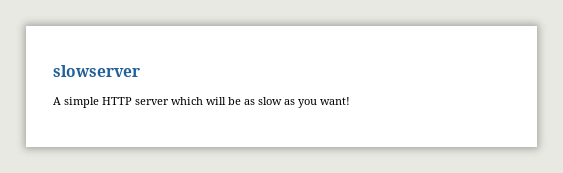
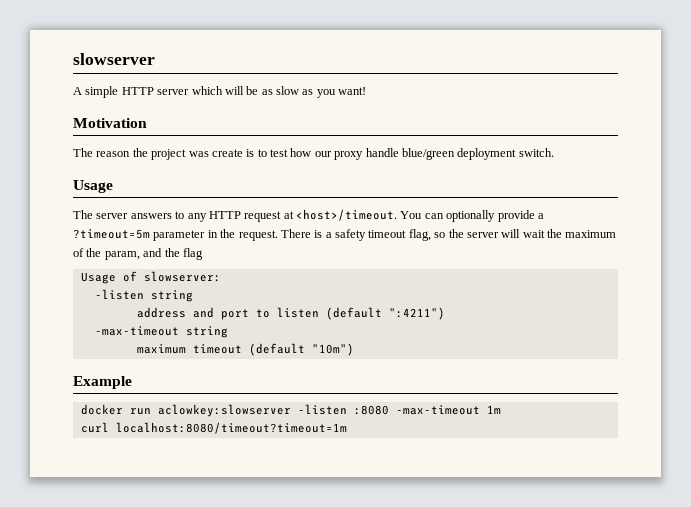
(350, 101) none -> [73,118,147,128] [73,148,554,160] [73,180,113,193] [73,209,544,222] [73,229,617,241] [73,248,203,260] [80,271,221,284] [94,289,193,302] [136,307,445,320] [94,326,228,338] [136,343,354,356] [73,376,132,389] [80,404,501,417] [80,422,347,434] // Motivation // The reason the project was create is to test how our proxy handle blue/green deployment switch. // Usage // The server answers to any HTTP request at <host>/timeout. You can optionally provide a ?timeout=5m parameter in the request. There is a safety timeout flag, so the server will wait the maximum of the param, and the flag // Usage of slowserver: // -listen string // address and port to listen (default ":4211") // -max-timeout string // maximum timeout (default "10m") // Example // docker run aclowkey:slowserver -listen :8080 -max-timeout 1m // curl localhost:8080/timeout?timeout=1m

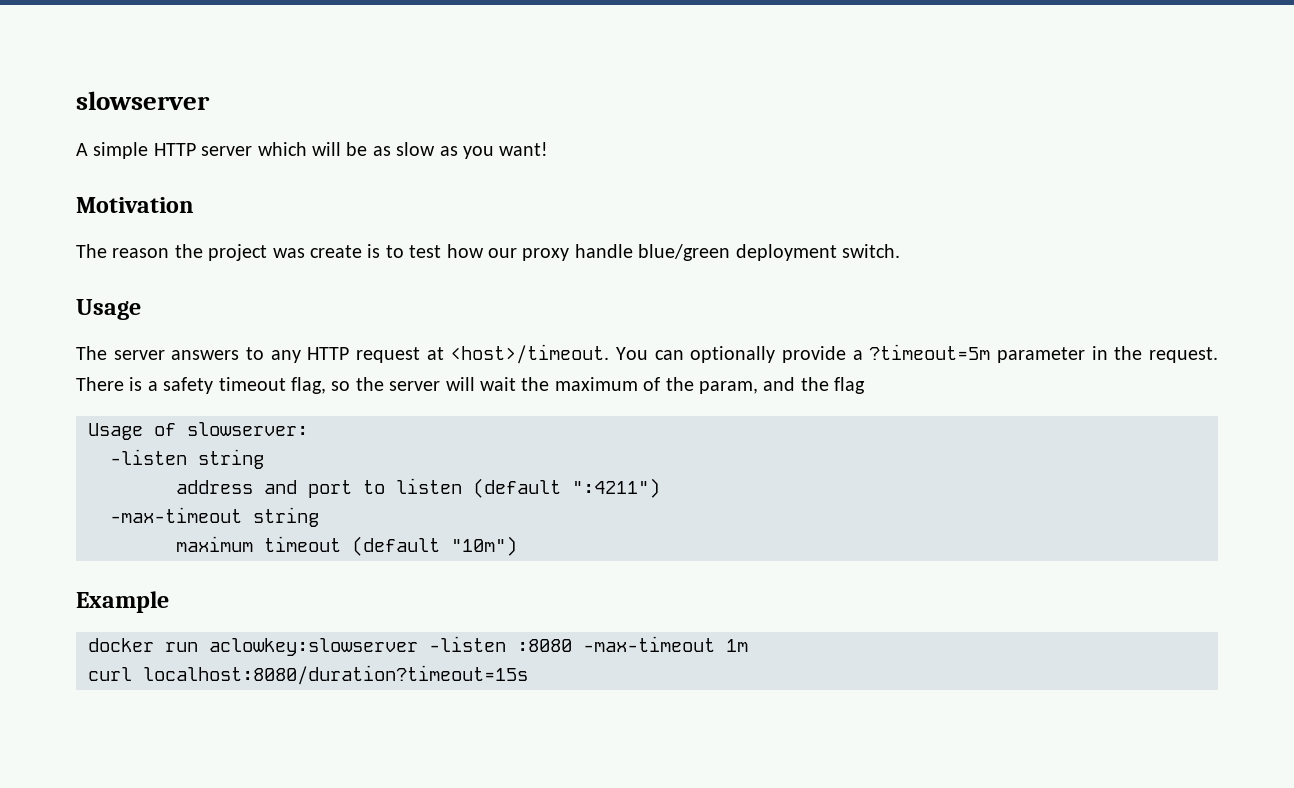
[115,422,347,434] localhost:8080/timeout?timeout=1m -> [143,665,528,685] localhost:8080/duration?timeout=15s

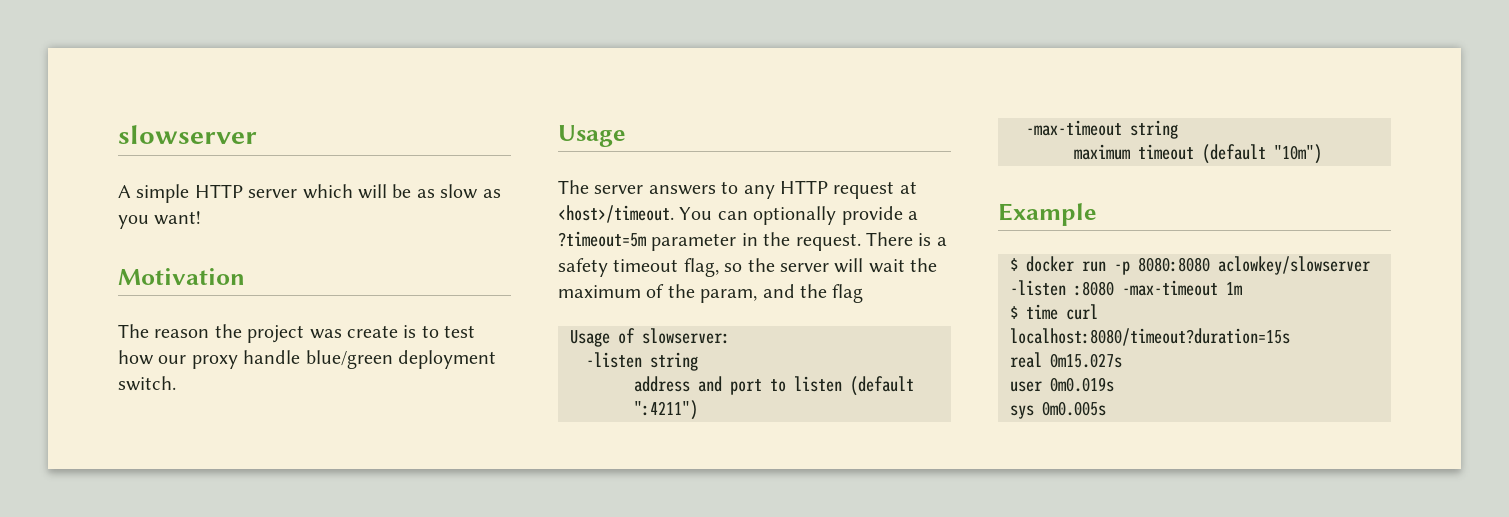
(169, 602) none -> [1010,258,1018,271] $
[209,638,418,656] aclowkey:slowserver -> [1114,256,1370,275] -p 8080:8080 aclowkey/slowserver
[88,665,528,685] curl localhost:8080/duration?timeout=15s -> [1010,304,1098,320] [1010,328,1290,346] [1010,352,1122,368] [1010,377,1114,392] [1010,401,1106,419] $ time curl localhost:8080/timeout?duration=15s // real 0m15.027s // user 0m0.019s // sys 0m0.005s

